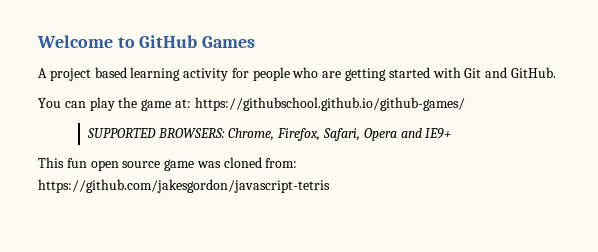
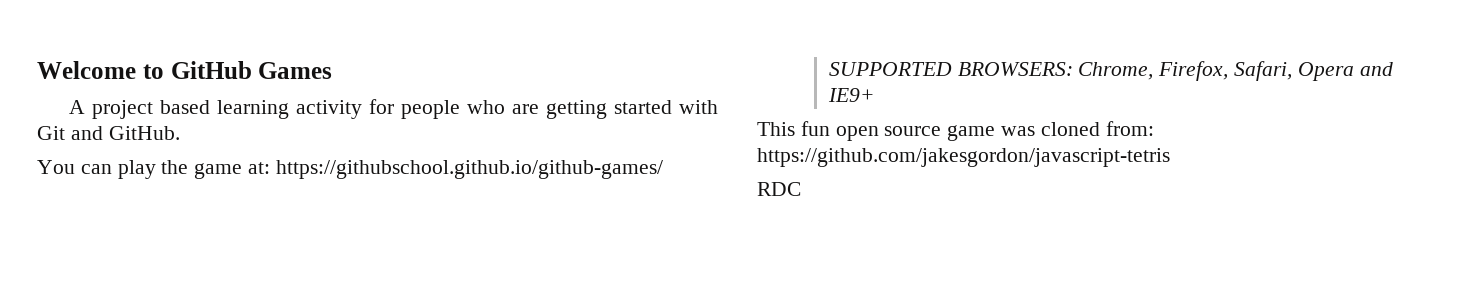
(330, 186) none -> [757,182,801,196] // RDC

